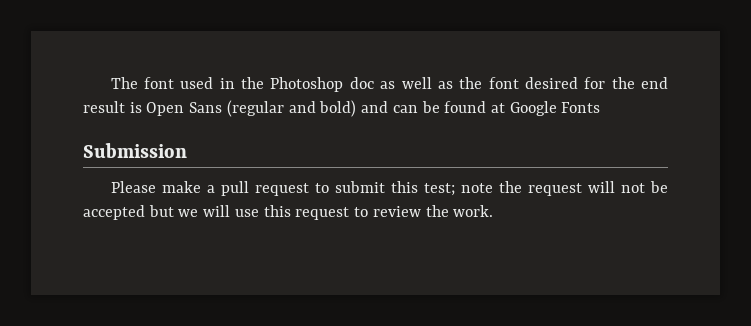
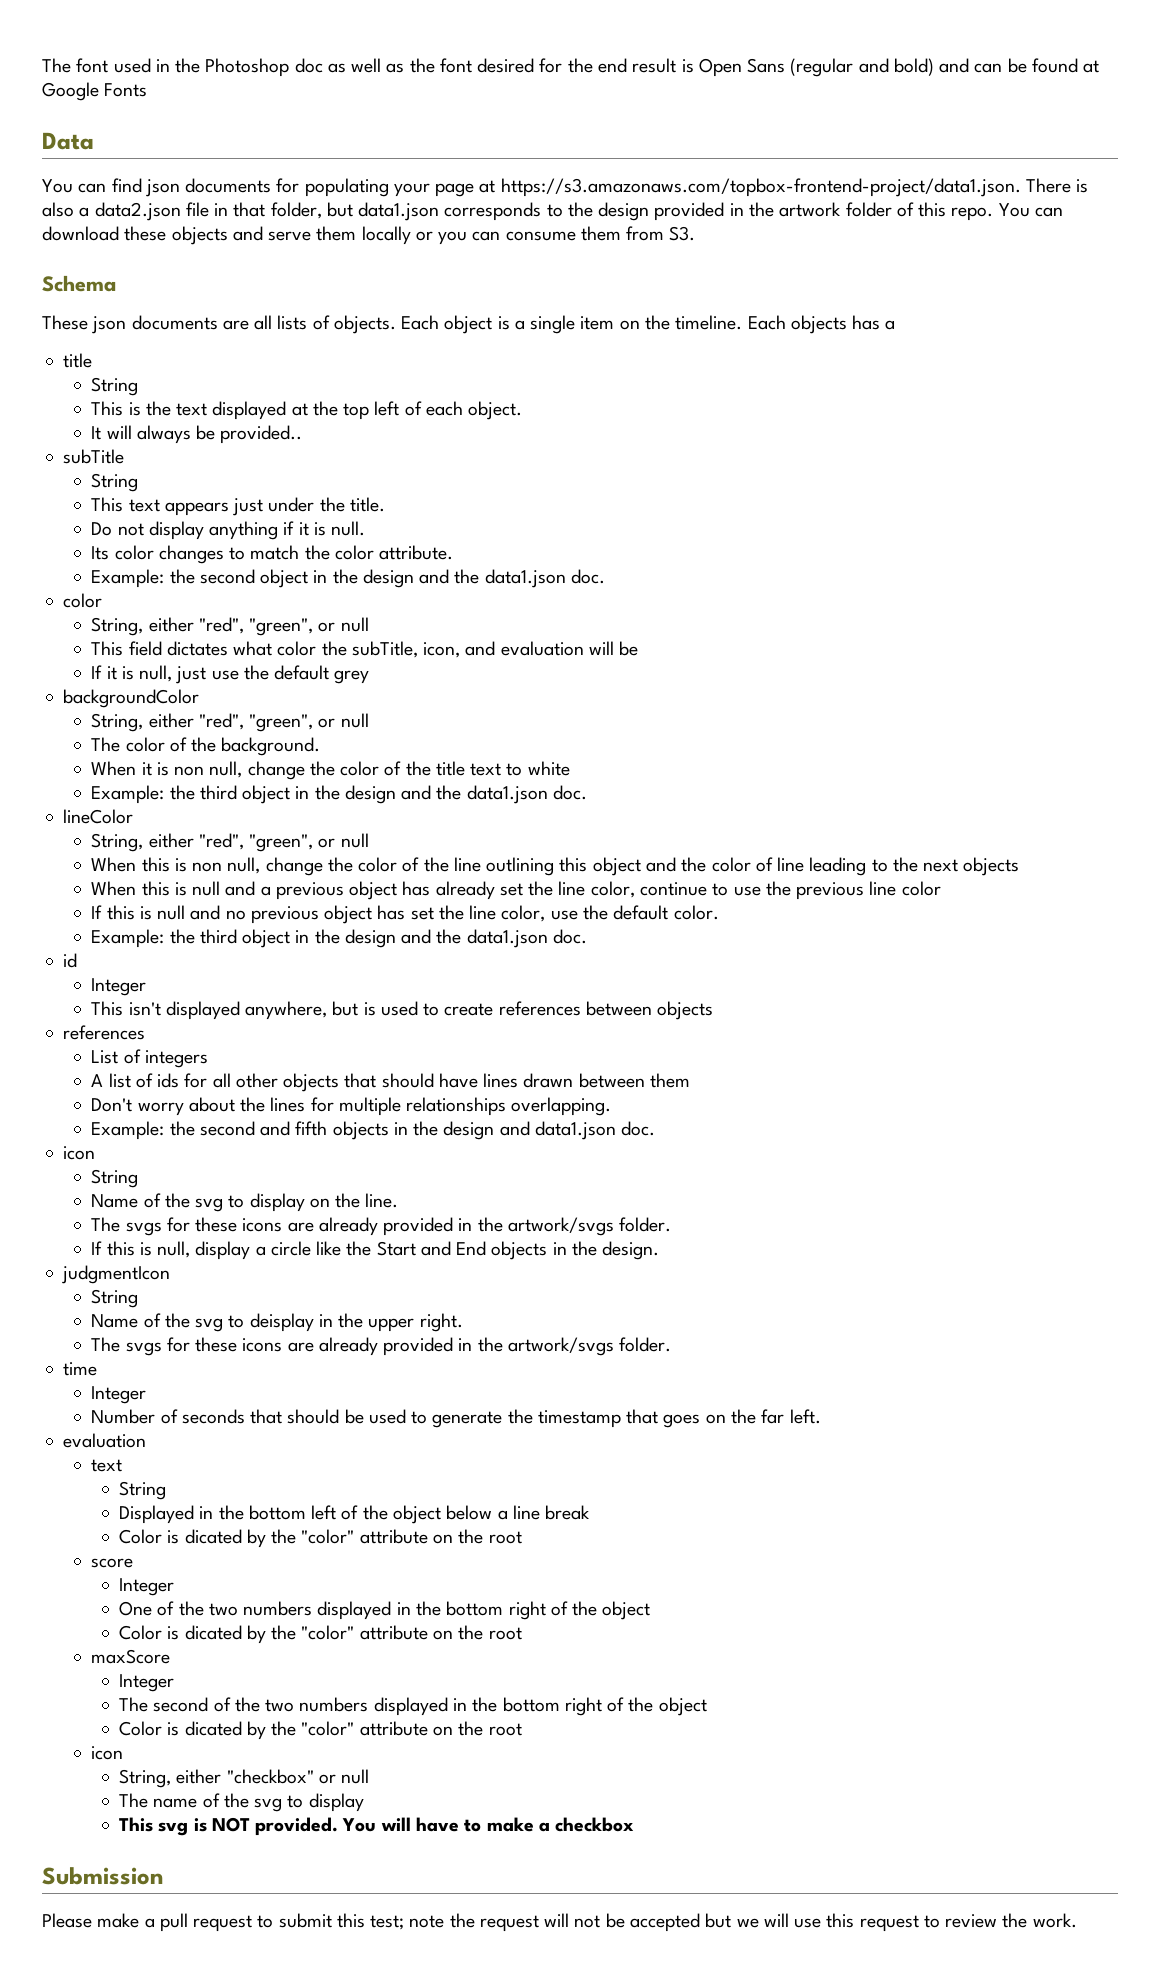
(601, 107) none -> [42,132,94,150] [42,178,1089,197] [42,202,1063,221] [42,226,696,245] [42,275,116,292] [42,315,896,334] [63,353,93,368] [91,377,139,396] [91,401,523,420] [91,425,303,444] [63,449,125,464] [91,473,139,492] [91,497,385,516] [91,521,366,540] [91,545,454,564] [91,569,605,588] [63,593,103,608] [91,617,369,636] [91,641,639,658] [91,665,370,684] [63,689,200,708] [91,713,369,732] [91,737,321,756] [91,761,570,780] [91,785,587,804] [63,809,134,824] [91,833,369,852] [91,857,1020,876] [91,881,941,900] [91,905,719,924] [91,929,587,948] [63,953,78,968] [91,978,147,996] [91,1001,714,1020] [63,1025,146,1040] [91,1049,208,1068] [91,1073,691,1092] [91,1097,612,1116] [91,1121,656,1140] [63,1146,96,1160] [91,1169,139,1188] [91,1193,399,1212] [91,1217,672,1236] [91,1241,660,1260] [61,1265,171,1284] [91,1289,139,1308] [91,1313,463,1332] [91,1337,672,1356] [63,1362,98,1376] [91,1386,147,1404] [91,1409,821,1428] [63,1433,147,1448] [91,1459,123,1472] [119,1481,167,1500] [119,1505,591,1524] [119,1529,522,1548] [91,1558,134,1568] [119,1578,175,1596] [119,1601,651,1620] [119,1625,522,1644] [91,1649,171,1664] [119,1674,175,1692] [119,1697,707,1716] [119,1721,522,1740] [91,1746,124,1760] [119,1769,370,1788] [119,1793,364,1812] [119,1817,635,1836] // Data // You can find json documents for populating your page at https://s3.amazonaws.com/topbox-frontend-project/data1.json. There is also a data2.json file in that folder, but data1.json corresponds to the design provided in the artwork folder of this repo. You can download these objects and serve them locally or you can consume them from S3. // Schema // These json documents are all lists of objects. Each object is a single item on the timeline. Each objects has a // title // String // This is the text displayed at the top left of each object. // It will always be provided.. // subTitle // String // This text appears just under the title. // Do not display anything if it is null. // Its color changes to match the color attribute. // Example: the second object in the design and the data1.json doc. // color // String, either "red", "green", or null // This field dictates what color the subTitle, icon, and evaluation will be // If it is null, just use the default grey // backgroundColor // String, either "red", "green", or null // The color of the background. // When it is non null, change the color of the title text to white // Example: the third object in the design and the data1.json doc. // lineColor // String, either "red", "green", or null // When this is non null, change the color of the line outlining this object and the color of line leading to the next objects // When this is null and a previous object has already set the line color, continue to use the previous line color // If this is null and no previous object has set the line color, use the default color. // Example: the third object in the design and the data1.json doc. // id // Integer // This isn't displayed anywhere, but is used to create references between objects // references // List of integers // A list of ids for all other objects that should have lines drawn between them // Don't worry about the lines for multiple relationships overlapping. // Example: the second and fifth objects in the design and data1.json doc. // icon // String // Name of the svg to display on the line. // The svgs for these icons are already provided in the artwork/svgs folder. // If this is null, display a circle like the Start and End objects in the design. // judgmentIcon // String // Name of the svg to deisplay in the upper right. // The svgs for these icons are already provided in the artwork/svgs folder. // time // Integer // Number of seconds that should be used to generate the timestamp that goes on the far left. // evaluation // text // String // Displayed in the bottom left of the object below a line break // Color is dicated by the "color" attribute on the root // score // Integer // One of the two numbers displayed in the bottom right of the object // Color is dicated by the "color" attribute on the root // maxScore // Integer // The second of the two numbers displayed in the bottom right of the object // Color is dicated by the "color" attribute on the root // icon // String, either "checkbox" or null // The name of the svg to display // This svg is NOT provided. You will have to make a checkbox

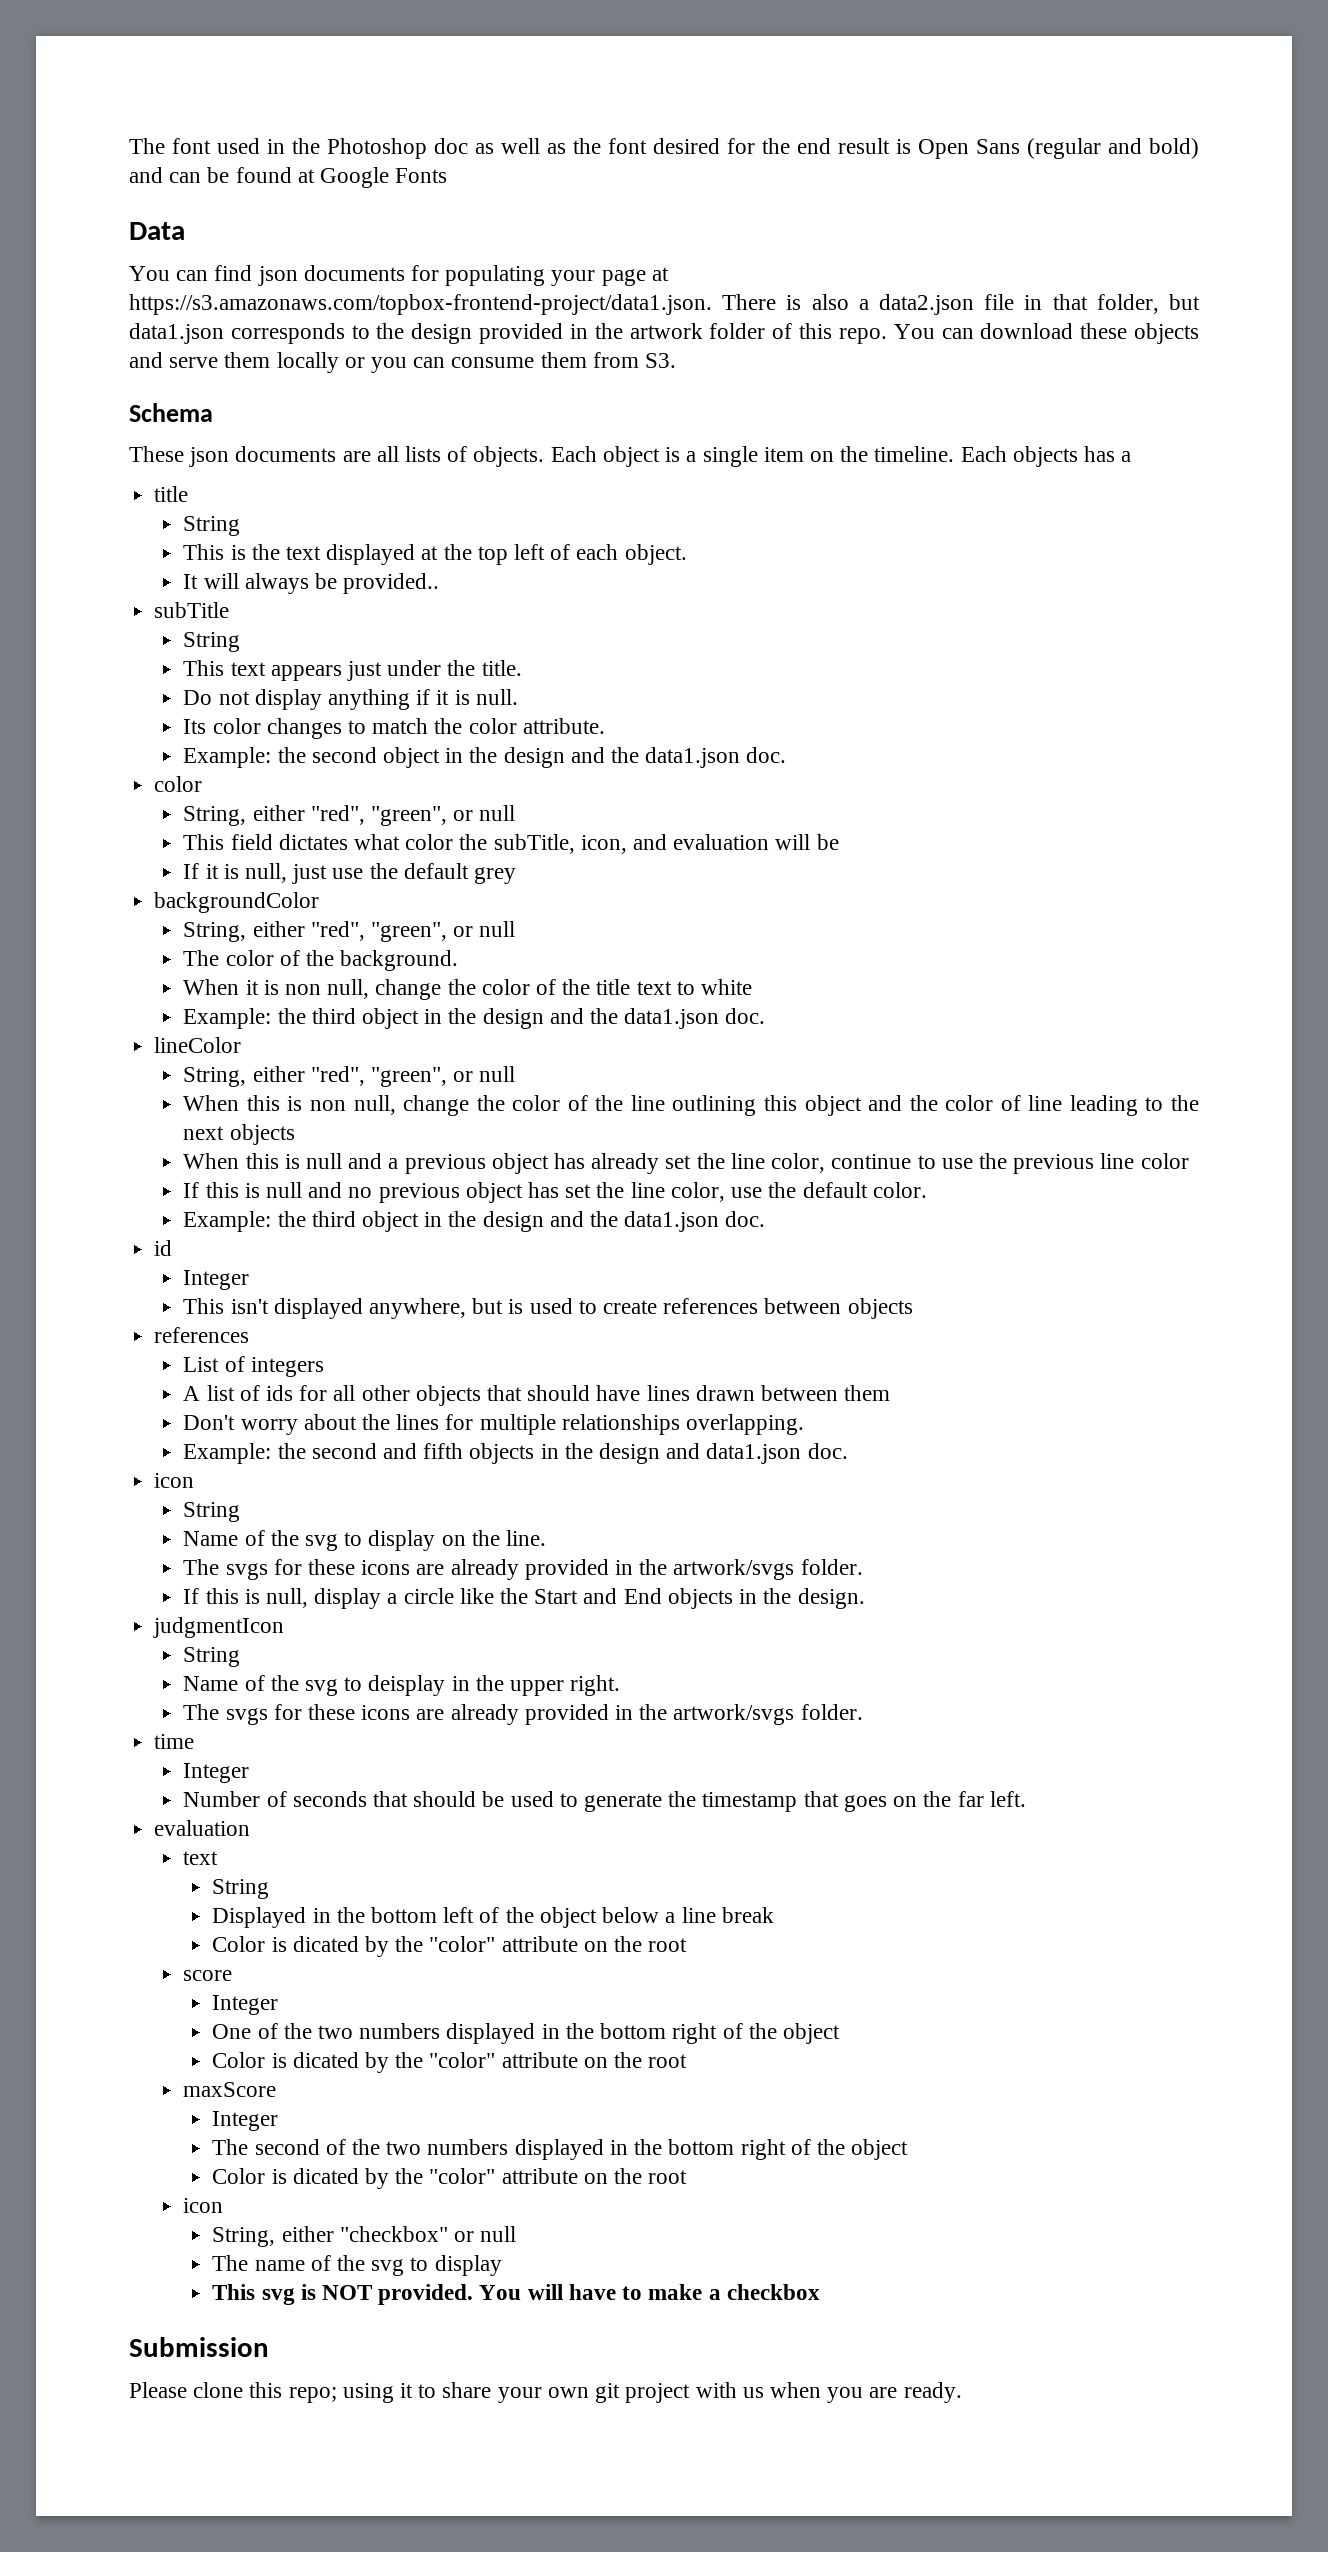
[97,1913,1077,1932] make a pull request to submit this test; note the request will not be accepted but we will use this request to review the work. -> [193,2382,962,2403] clone this repo; using it to share your own git project with us when you are ready.

